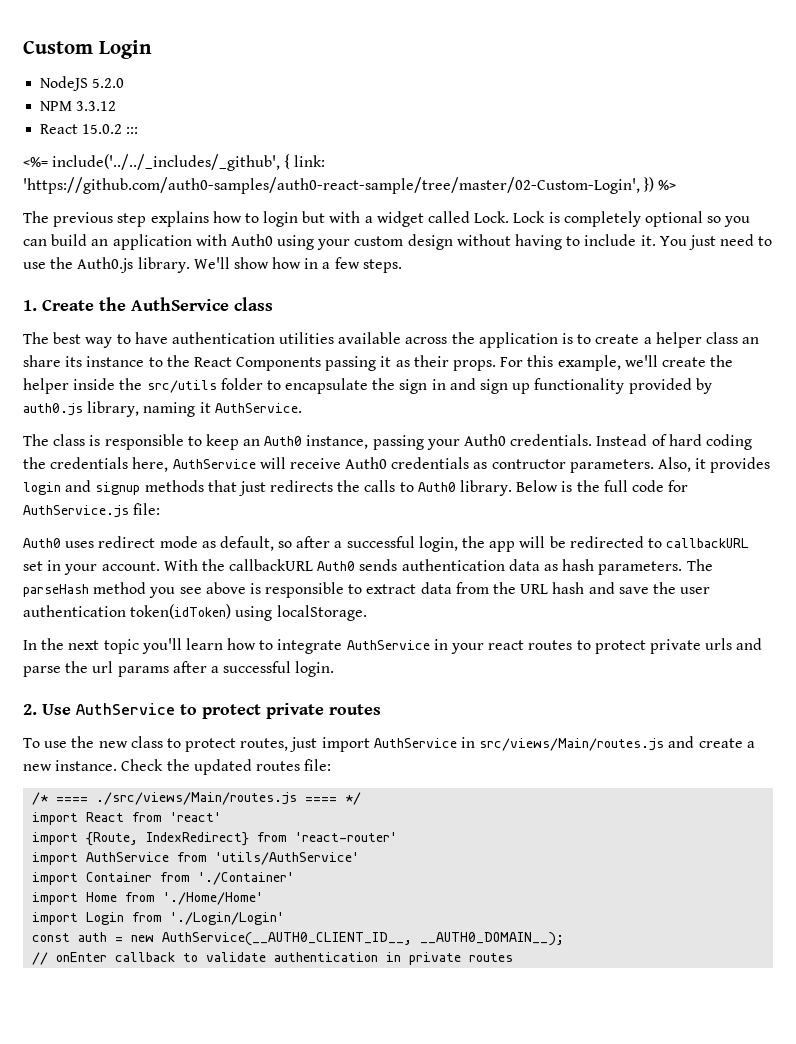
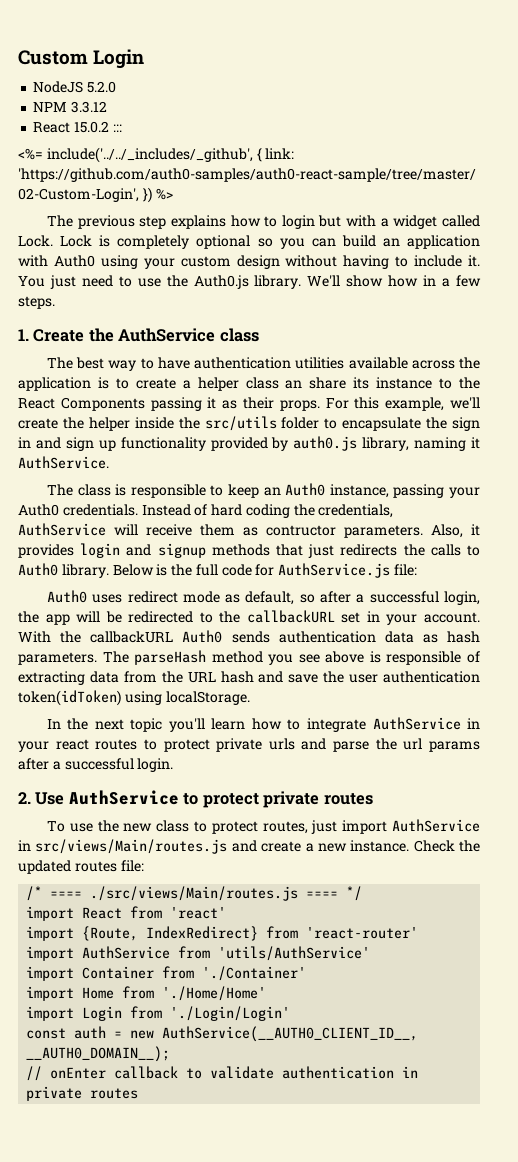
[50,457,169,472] credentials here, -> [318,504,394,518] credentials,
[345,457,470,469] Auth0 credentials -> [200,524,235,536] them
(662, 543) none -> [219,611,241,623] the
[348,584,417,594] to extract -> [467,651,480,663] [18,671,85,685] of extracting

